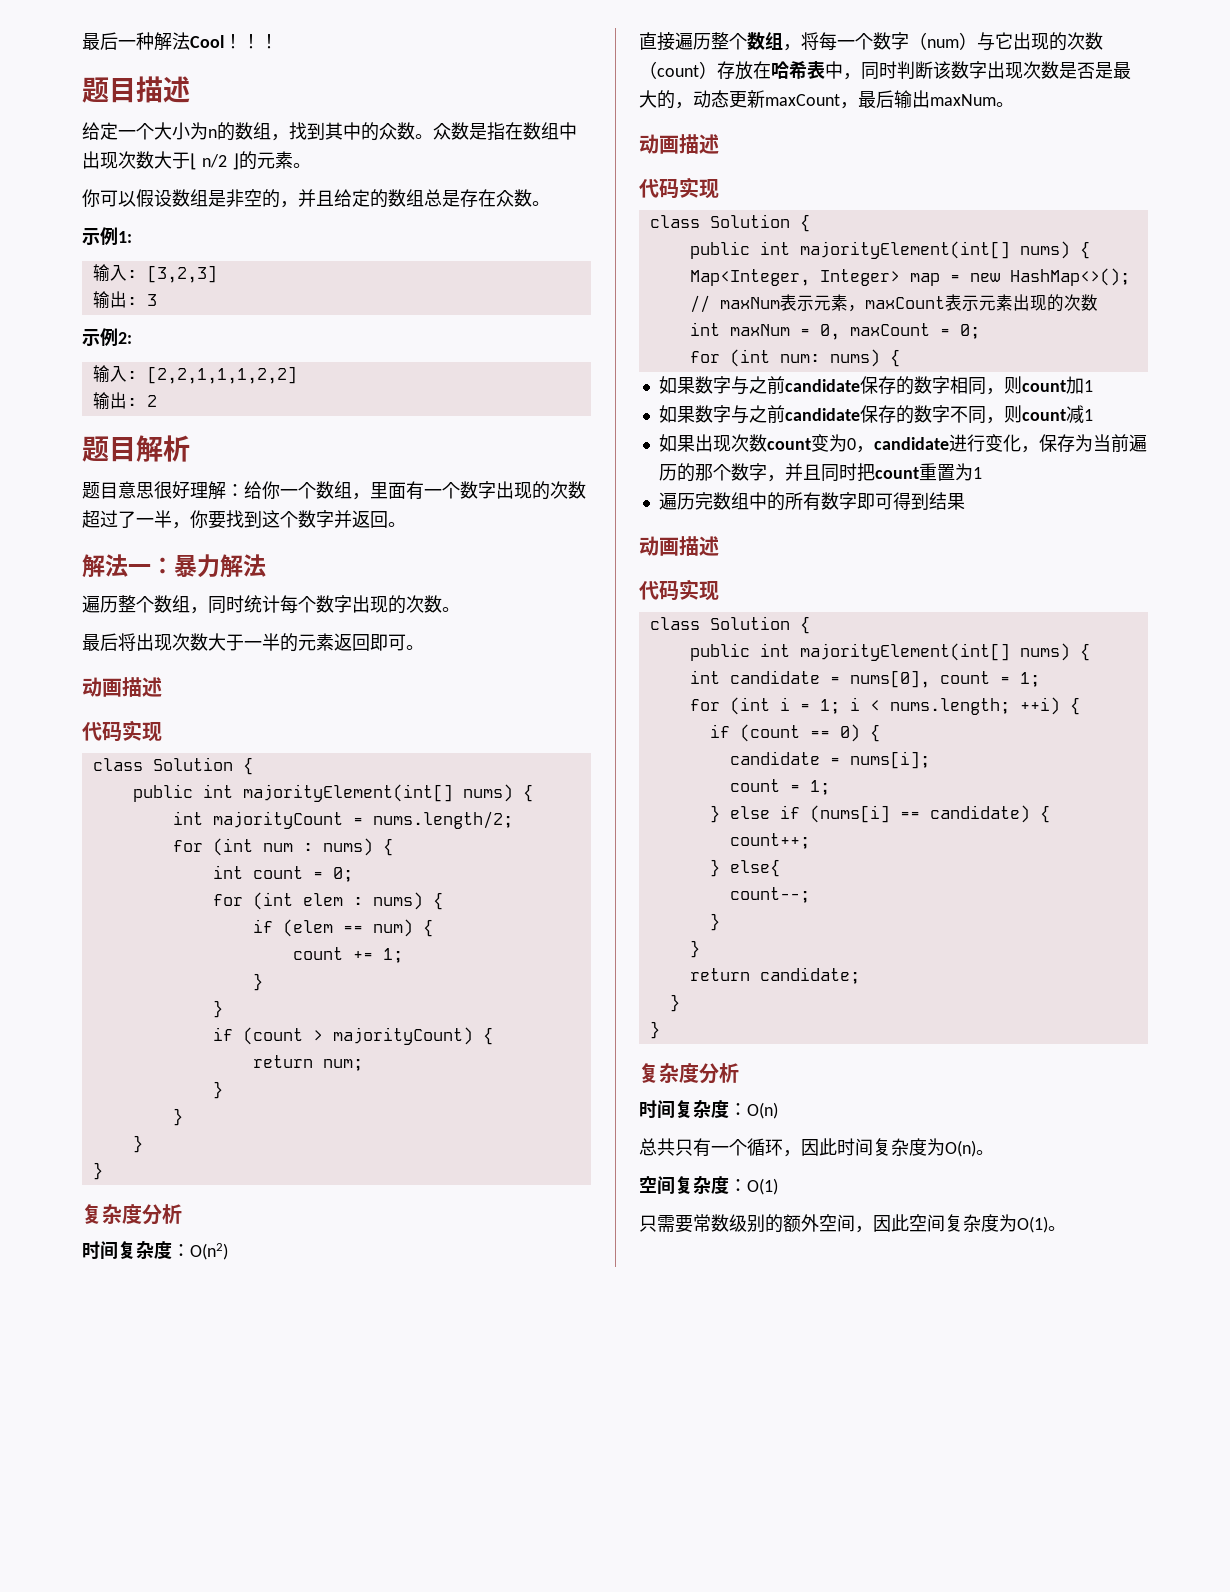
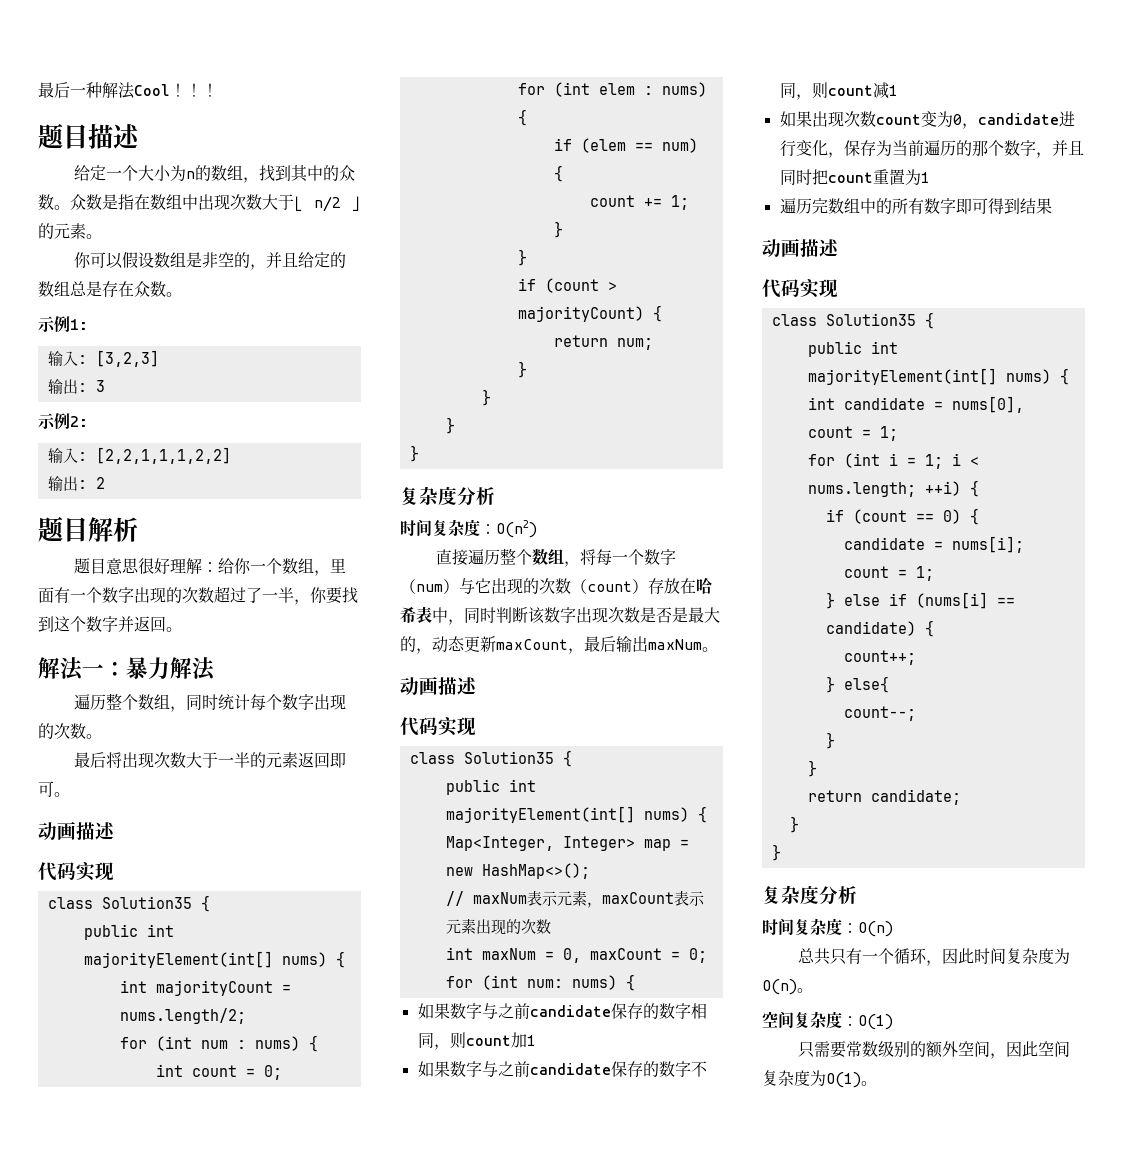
[152,757,233,771] Solution -> [101,896,192,909] Solution35
[709,214,790,228] Solution -> [463,751,554,764] Solution35
[709,616,790,630] Solution -> [825,313,916,326] Solution35

